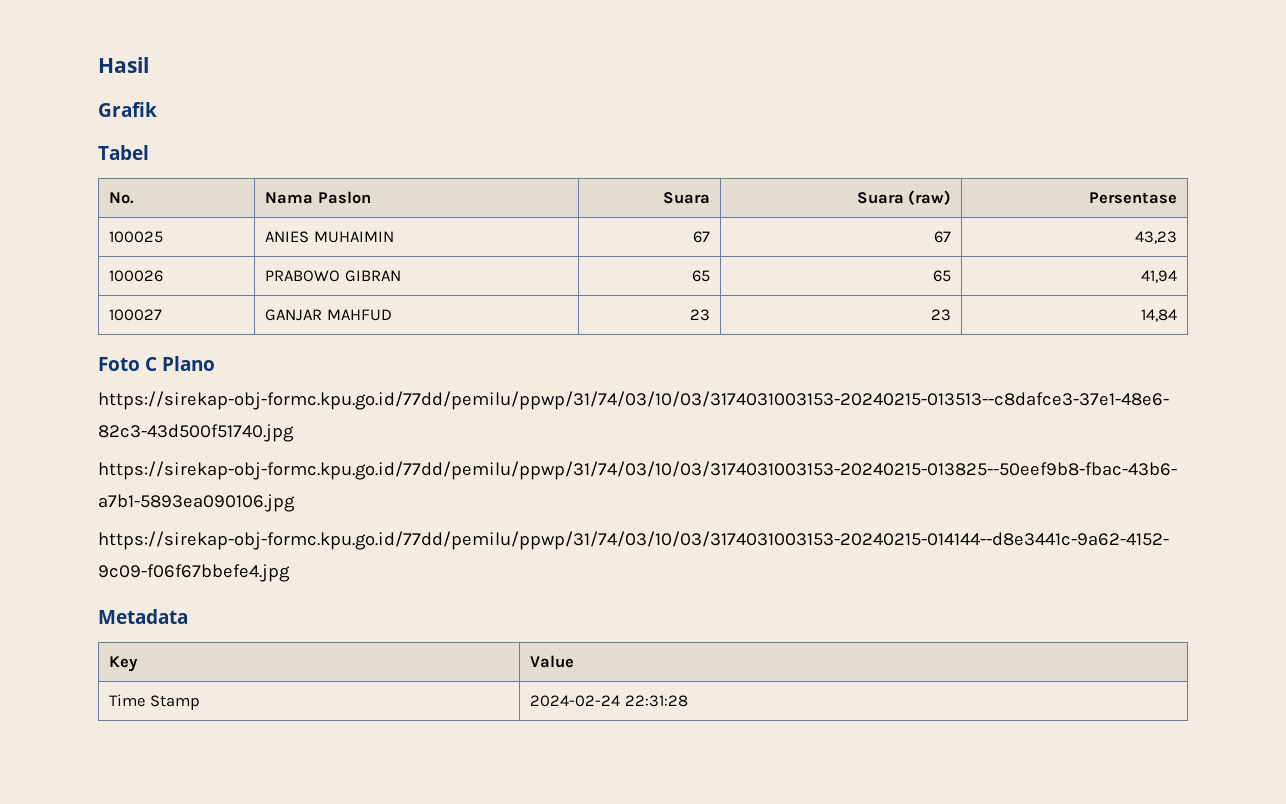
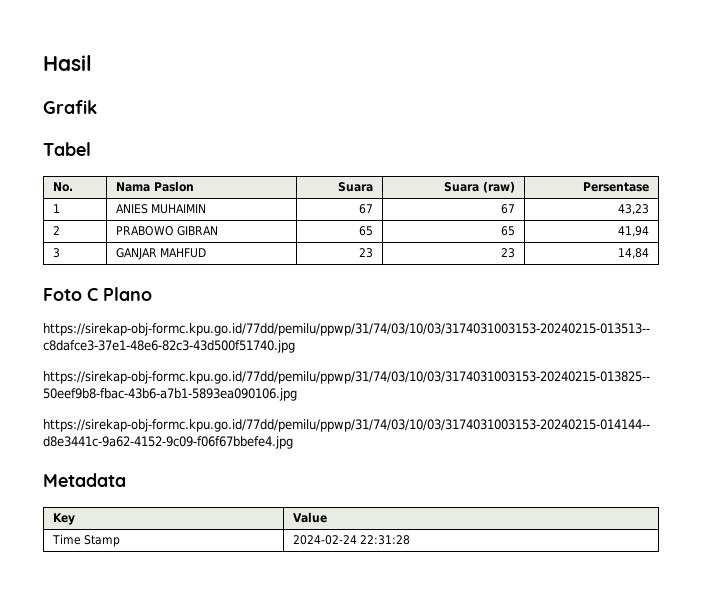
[109,231,164,243] 100025 -> [53,204,61,213] 1
[109,270,164,282] 100026 -> [53,226,61,235] 2
[109,309,163,321] 100027 -> [53,248,61,258] 3

